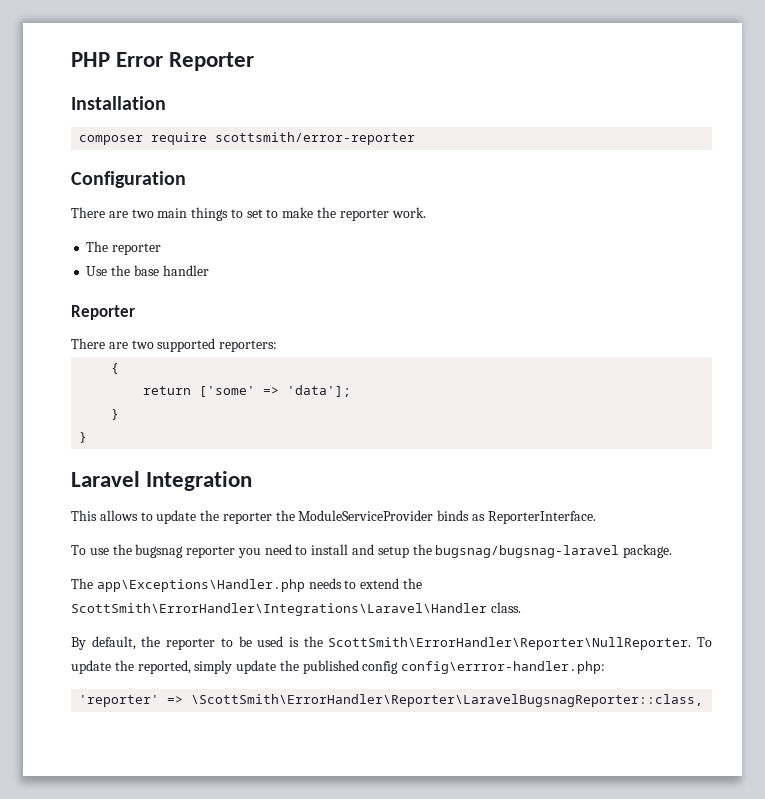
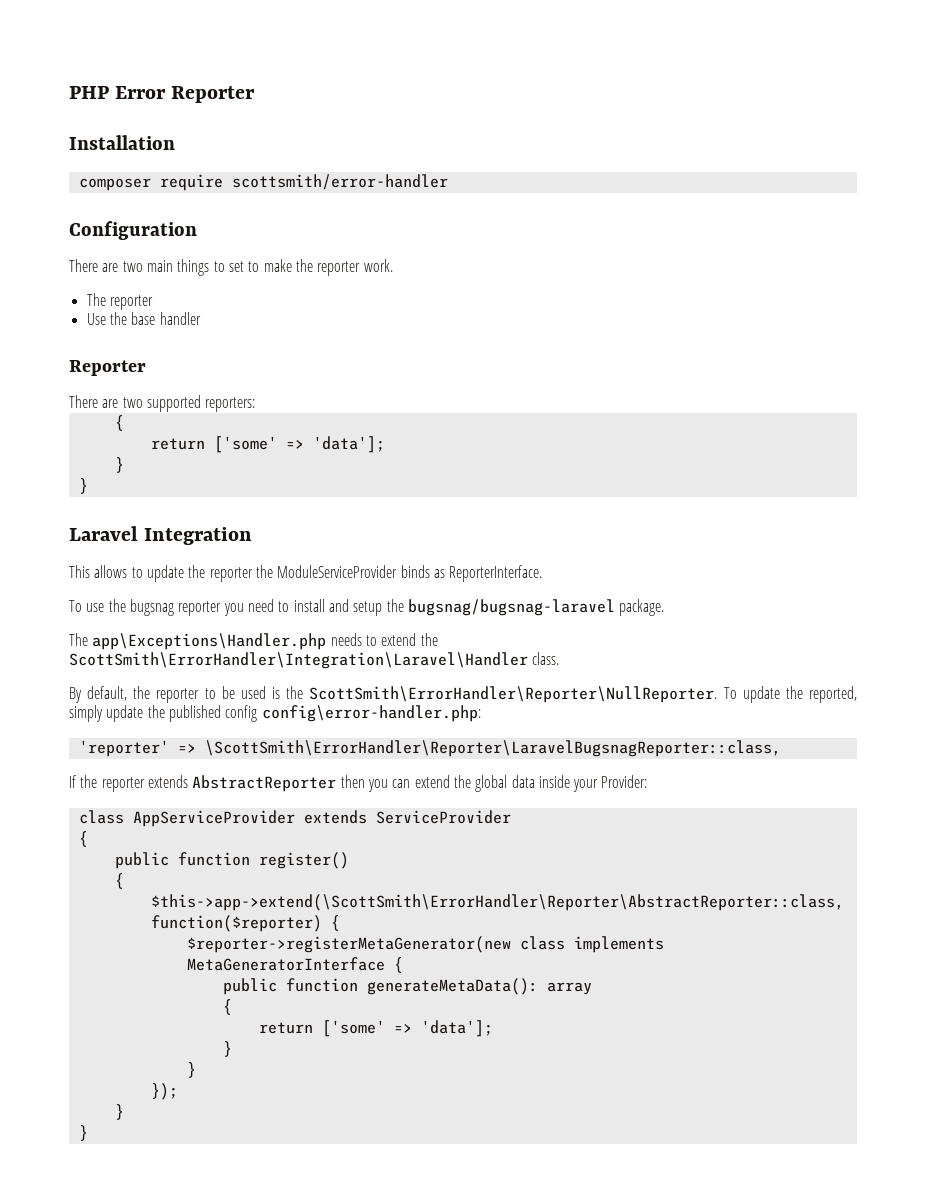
[215,132,416,145] scottsmith/error-reporter -> [231,174,448,190] scottsmith/error-handler
[71,603,487,616] ScottSmith\ErrorHandler\Integrations\Laravel\Handler -> [69,652,528,669] ScottSmith\ErrorHandler\Integration\Laravel\Handler
[401,661,606,674] config\errror-handler.php: -> [261,705,481,722] config\error-handler.php:
(704, 700) none -> [69,775,648,792] [78,810,511,827] [78,831,88,847] [114,852,349,869] [114,873,124,889] [150,894,844,911] [150,915,340,932] [186,936,664,953] [186,957,403,973] [222,978,592,995] [222,999,232,1015] [258,1020,493,1037] [222,1041,232,1057] [186,1062,196,1078] [150,1083,178,1100] [114,1104,124,1120] [78,1125,88,1141] // If the reporter extends AbstractReporter then you can extend the global data inside your Provider: // class AppServiceProvider extends ServiceProvider // { // public function register() // { // $this->app->extend(\ScottSmith\ErrorHandler\Reporter\AbstractReporter::class, function($reporter) { // $reporter->registerMetaGenerator(new class implements MetaGeneratorInterface { // public function generateMetaData(): array // { // return ['some' => 'data']; // } // } // }); // } // }

